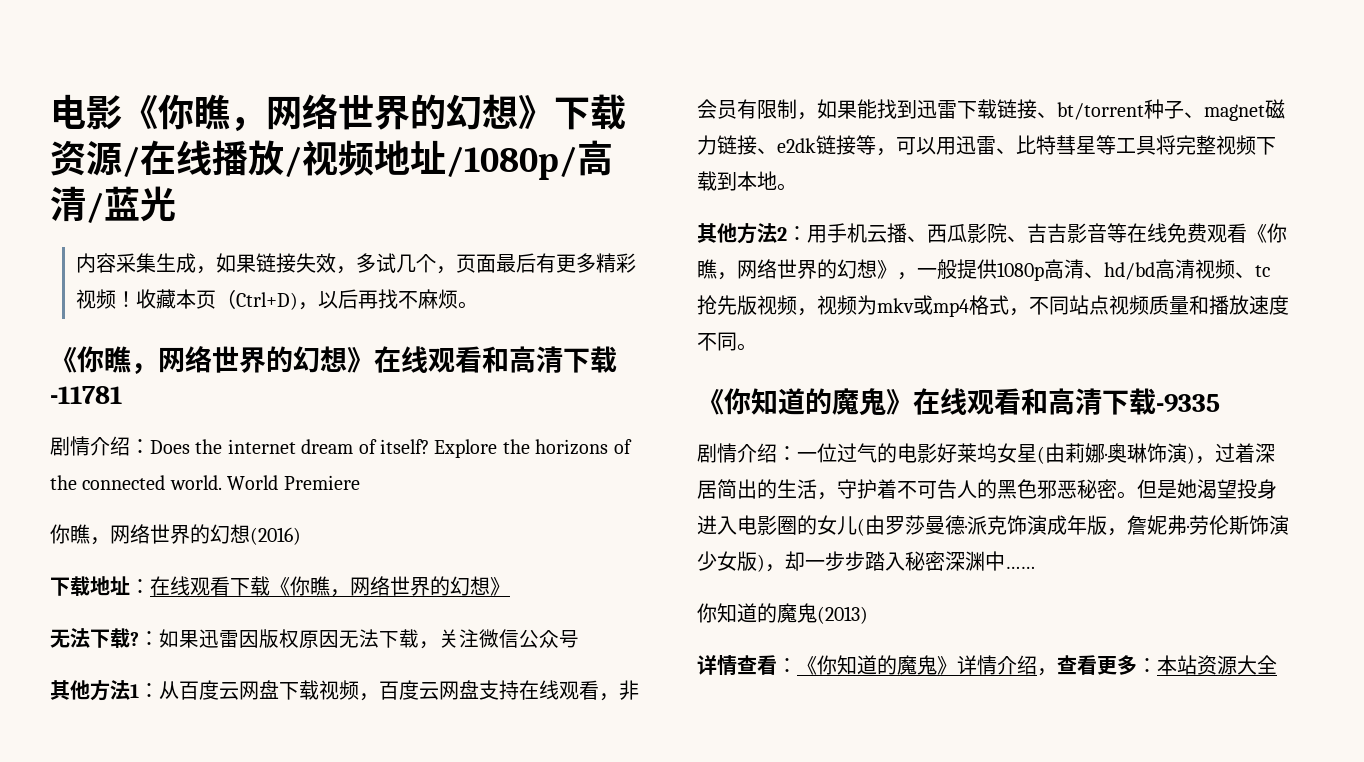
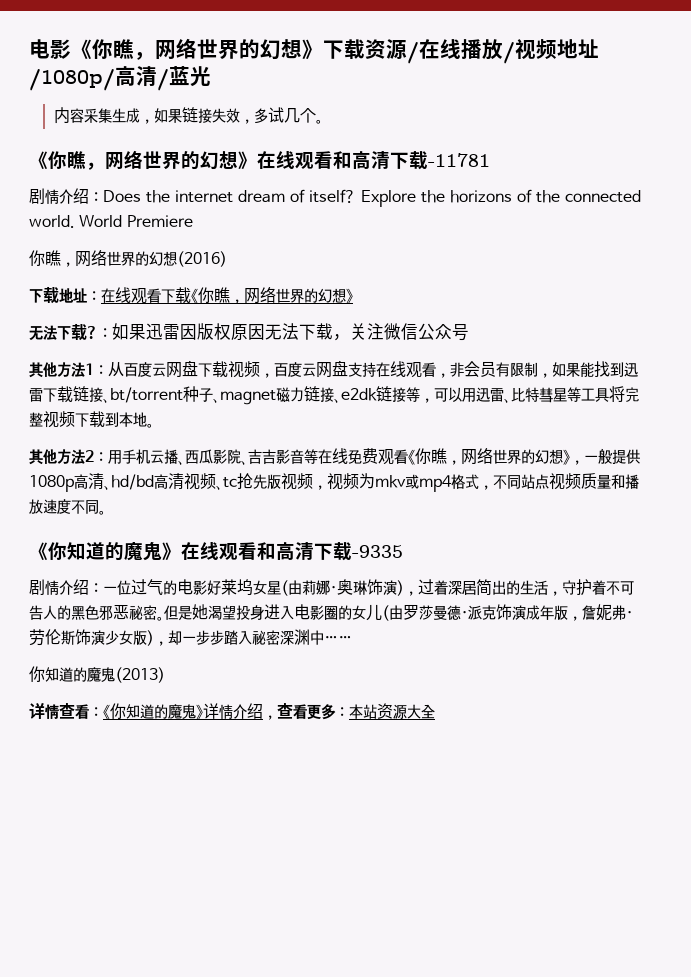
[435,253,636,274] [75,289,458,310] ，页面最后有更多精彩视频！收藏本页（Ctrl+D)，以后再找不麻烦 -> (316, 115) none

